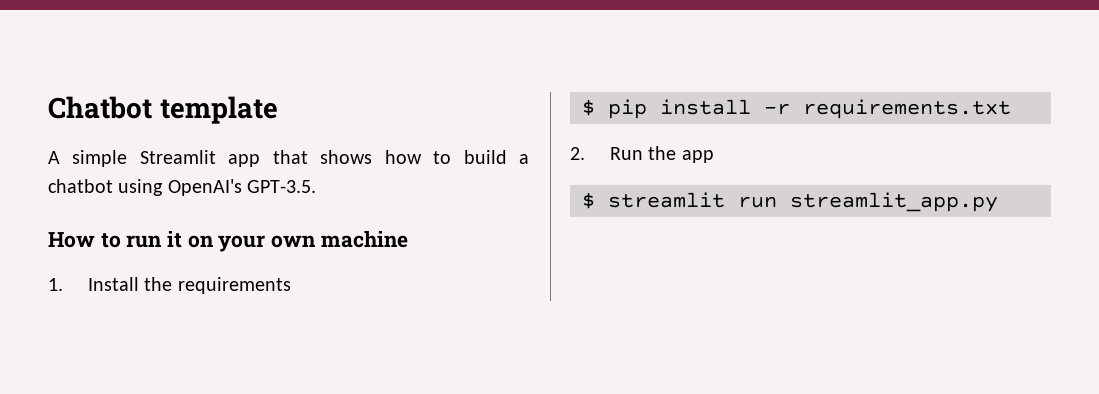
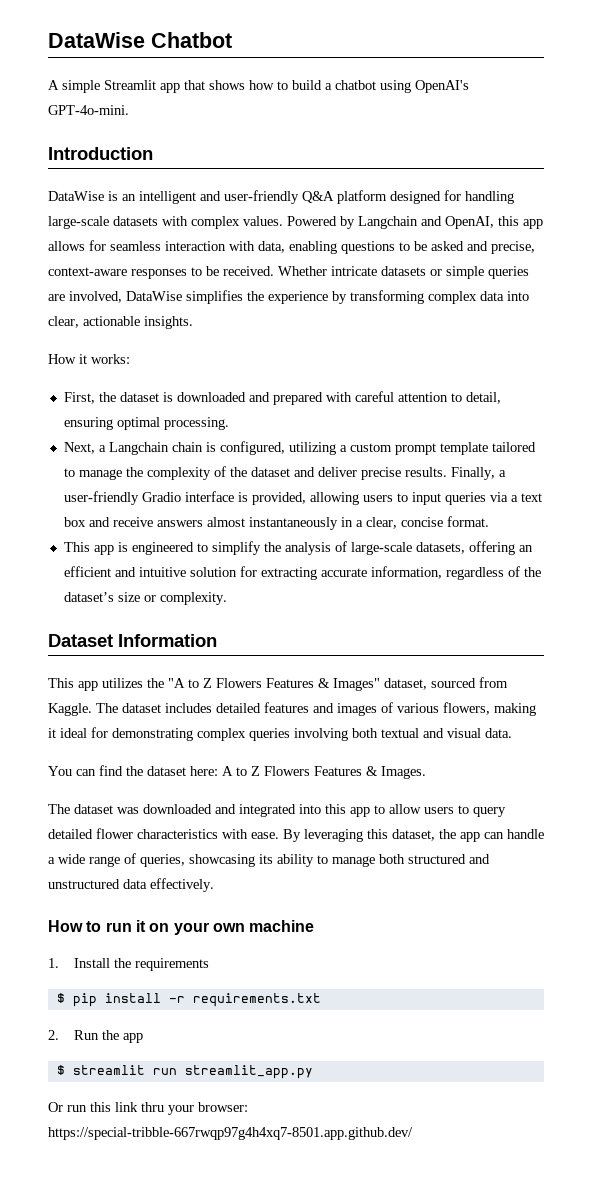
(48, 107) none -> [48,32,145,48] DataWise
[159,96,278,124] template -> (232, 40) none
[247,180,317,193] GPT-3.5. -> [48,105,129,115] [48,147,153,160] [48,190,514,204] [48,216,543,229] [48,240,535,254] [48,266,529,279] [48,290,529,304] [48,316,193,329] [48,354,130,364] [63,391,501,405] [63,417,229,430] [63,441,536,455] [63,466,506,480] [63,491,542,505] [63,516,489,530] [63,541,533,555] [63,566,541,580] [63,592,227,605] [48,634,217,647] [48,677,508,691] [48,702,536,716] [48,727,512,741] [48,765,426,779] [48,804,506,817] [48,828,544,842] [48,853,490,867] [48,878,214,892] GPT-4o-mini. // Introduction // DataWise is an intelligent and user-friendly Q&A platform designed for handling large-scale datasets with complex values. Powered by Langchain and OpenAI, this app allows for seamless interaction with data, enabling questions to be asked and precise, context-aware responses to be received. Whether intricate datasets or simple queries are involved, DataWise simplifies the experience by transforming complex data into clear, actionable insights. // How it works: // First, the dataset is downloaded and prepared with careful attention to detail, ensuring optimal processing. // Next, a Langchain chain is configured, utilizing a custom prompt template tailored to manage the complexity of the dataset and deliver precise results. Finally, a user-friendly Gradio interface is provided, allowing users to input queries via a text box and receive answers almost instantaneously in a clear, concise format. // This app is engineered to simplify the analysis of large-scale datasets, offering an efficient and intuitive solution for extracting accurate information, regardless of the dataset’s size or complexity. // Dataset Information // This app utilizes the "A to Z Flowers Features & Images" dataset, sourced from Kaggle. The dataset includes detailed features and images of various flowers, making it ideal for demonstrating complex queries involving both textual and visual data. // You can find the dataset here: A to Z Flowers Features & Images. // The dataset was downloaded and integrated into this app to allow users to query detailed flower characteristics with ease. By leveraging this dataset, the app can handle a wide range of queries, showcasing its ability to manage both structured and unstructured data effectively.
(998, 202) none -> [48,1102,248,1115] [48,1127,413,1140] // Or run this link thru your browser: https://special-tribble-667rwqp97g4h4xq7-8501.app.github.dev/

